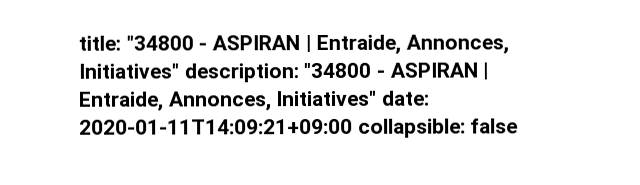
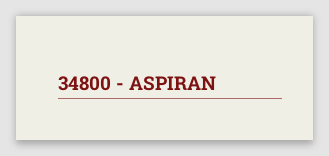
[78,34,510,56] [78,62,490,83] [78,90,431,112] [79,118,519,138] title: "34800 - ASPIRAN | Entraide, Annonces, Initiatives" description: "34800 - ASPIRAN | Entraide, Annonces, Initiatives" date: 2020-01-11T14:09:21+09:00 collapsible: false -> [58,76,217,91] 34800 - ASPIRAN

